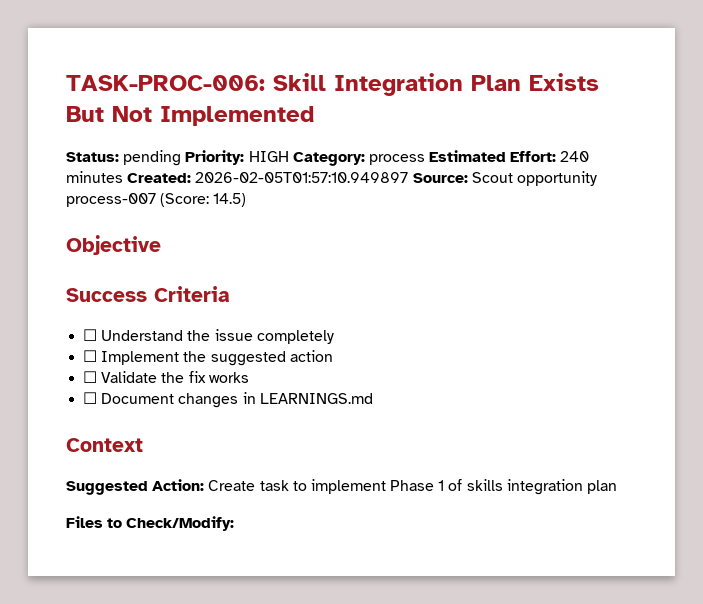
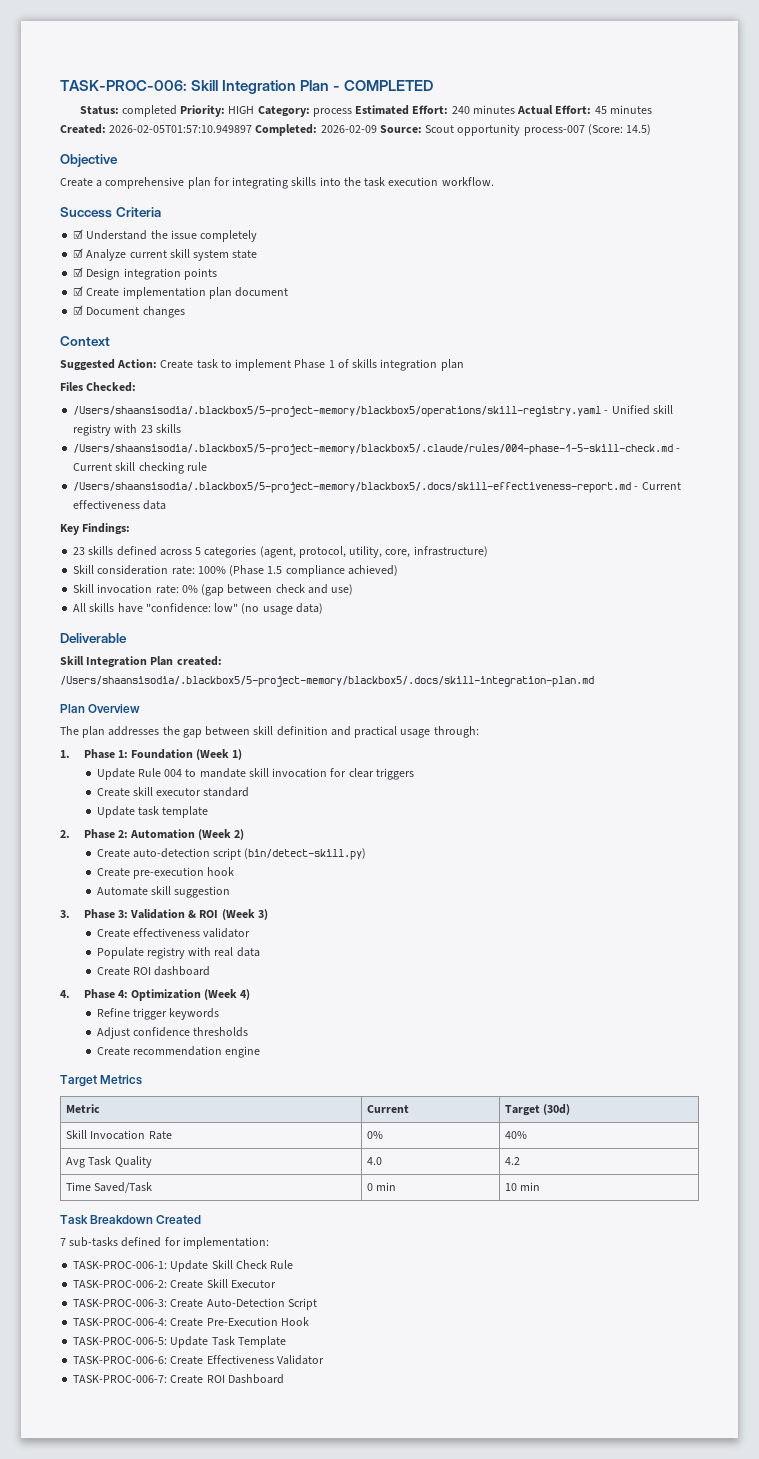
[529,73,599,91] [66,106,314,126] Exists But Not Implemented -> [333,80,434,91] - COMPLETED
[123,150,182,166] pending -> [122,105,178,117] completed
[127,172,409,183] Created: 2026-02-05T01:57:10.949897 -> [517,105,652,115] [60,124,377,136] Actual Effort: 45 minutes Created: 2026-02-05T01:57:10.949897 Completed: 2026-02-09
(161, 245) none -> [60,177,494,189] // Create a comprehensive plan for integrating skills into the task execution workflow.
[83,329,98,341] ☐ -> [73,229,84,239] ☑
[83,350,333,366] [83,371,249,383] [83,392,98,404] ☐ Implement the suggested action // ☐ Validate the fix works // ☐ -> [73,248,258,261] [73,267,217,280] [73,286,289,299] [73,305,84,315] ☑ Analyze current skill system state // ☑ Design integration points // ☑ Create implementation plan document // ☑
[242,392,373,404] in LEARNINGS.md -> (185, 312) none
[107,516,235,531] to Check/Modify: -> [86,382,137,392] [73,405,673,417] [73,424,181,436] [73,444,681,455] [73,462,207,474] [73,482,681,493] [73,500,167,510] [60,523,131,535] [73,546,488,558] [73,565,398,577] [73,584,354,596] [73,603,323,615] [60,633,127,643] [60,656,222,668] [60,676,594,687] [60,704,141,713] [60,726,479,738] [60,749,243,760] [96,768,414,780] [96,787,250,797] [96,806,209,818] [60,829,245,840] [96,848,367,860] [96,867,235,879] [96,886,231,898] [60,909,268,920] [96,928,251,938] [96,947,260,959] [96,966,211,976] [60,989,251,1001] [96,1008,220,1020] [96,1027,249,1039] [96,1046,261,1058] [60,1075,143,1087] [66,1104,101,1113] [367,1105,410,1113] [505,1104,571,1116] [66,1130,172,1140] [367,1131,384,1139] [505,1131,528,1139] [66,1156,152,1168] [367,1157,383,1165] [505,1157,521,1165] [66,1182,153,1193] [367,1182,397,1191] [505,1182,541,1191] [60,1215,202,1225] [60,1237,269,1249] [73,1260,294,1272] [73,1279,276,1289] [73,1298,317,1310] [73,1317,309,1327] [73,1336,286,1348] [73,1355,324,1365] [73,1374,284,1384] Checked: // /Users/shaansisodia/.blackbox5/5-project-memory/blackbox5/operations/skill-registry.yaml - Unified skill registry with 23 skills // /Users/shaansisodia/.blackbox5/5-project-memory/blackbox5/.claude/rules/004-phase-1-5-skill-check.md - Current skill checking rule // /Users/shaansisodia/.blackbox5/5-project-memory/blackbox5/.docs/skill-effectiveness-report.md - Current effectiveness data // Key Findings: // 23 skills defined across 5 categories (agent, protocol, utility, core, infrastructure) // Skill consideration rate: 100% (Phase 1.5 compliance achieved) // Skill invocation rate: 0% (gap between check and use) // All skills have "confidence: low" (no usage data) // Deliverable // Skill Integration Plan created: /Users/shaansisodia/.blackbox5/5-project-memory/blackbox5/.docs/skill-integration-plan.md // Plan Overview // The plan addresses the gap between skill definition and practical usage through: // 1. Phase 1: Foundation (Week 1) // Update Rule 004 to mandate skill invocation for clear triggers // Create skill executor standard // Update task template // 2. Phase 2: Automation (Week 2) // Create auto-detection script (bin/detect-skill.py) // Create pre-execution hook // Automate skill suggestion // 3. Phase 3: Validation & ROI (Week 3) // Create effectiveness validator // Populate registry with real data // Create ROI dashboard // 4. Phase 4: Optimization (Week 4) // Refine trigger keywords // Adjust confidence thresholds // Create recommendation engine // Target Metrics // Metric | Current | Target (30d) // Skill Invocation Rate | 0% | 40% // Avg Task Quality | 4.0 | 4.2 // Time Saved/Task | 0 min | 10 min // Task Breakdown Created // 7 sub-tasks defined for implementation: // TASK-PROC-006-1: Update Skill Check Rule // TASK-PROC-006-2: Create Skill Executor // TASK-PROC-006-3: Create Auto-Detection Script // TASK-PROC-006-4: Create Pre-Execution Hook // TASK-PROC-006-5: Update Task Template // TASK-PROC-006-6: Create Effectiveness Validator // TASK-PROC-006-7: Create ROI Dashboard

